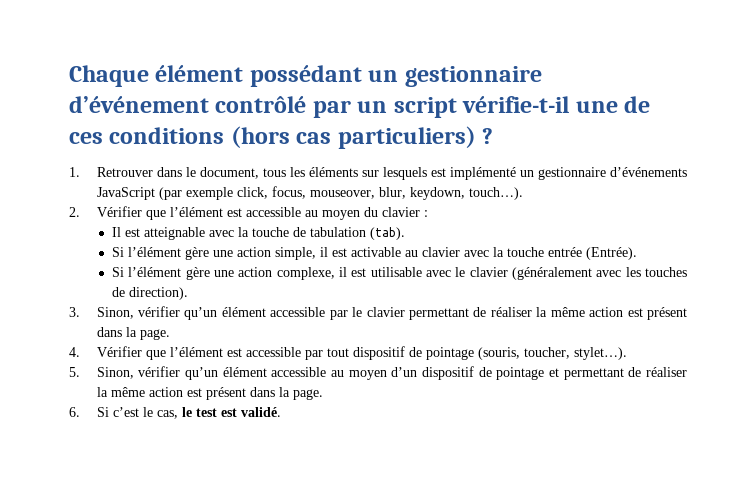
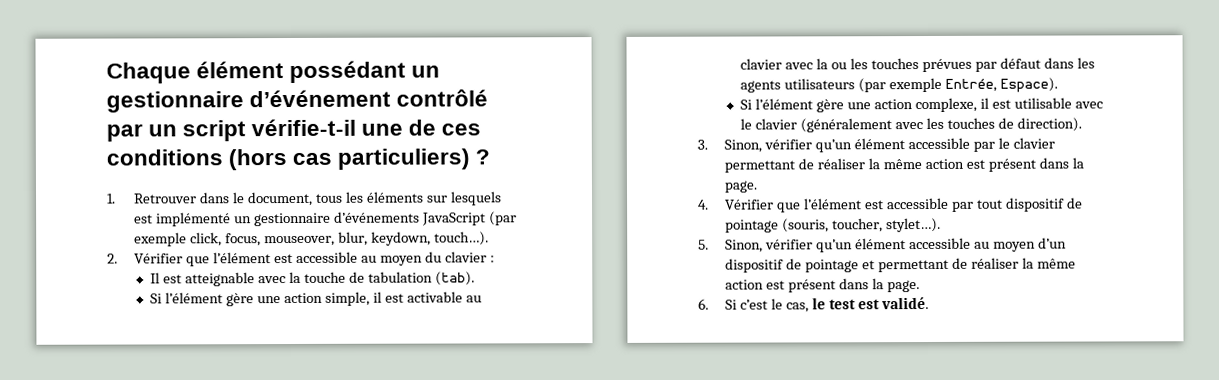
[506,247,637,260] touche entrée (Entrée). -> [831,57,1095,73] [740,77,1058,93] ou les touches prévues par défaut dans les agents utilisateurs (par exemple Entrée, Espace).

